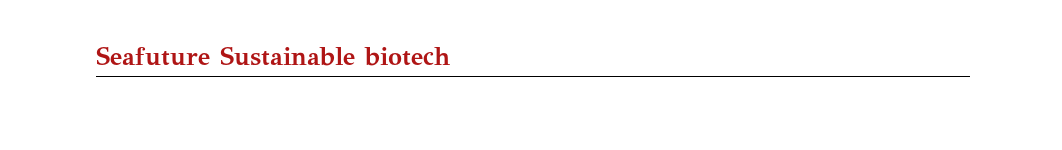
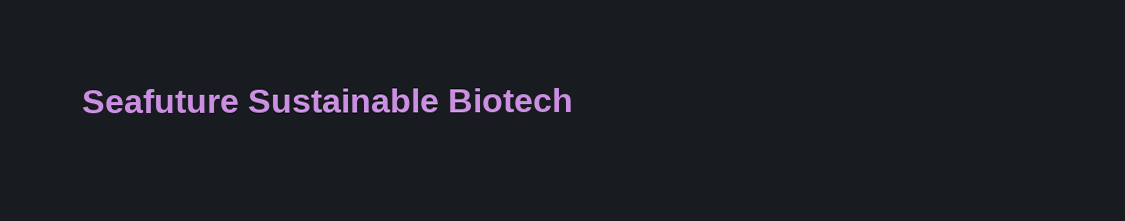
[364,47,450,66] biotech -> [447,87,575,113] Biotech

